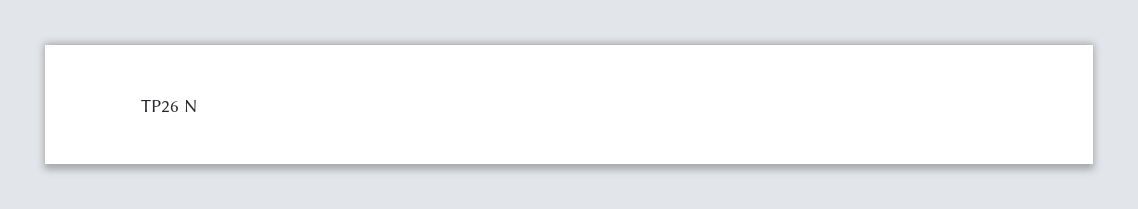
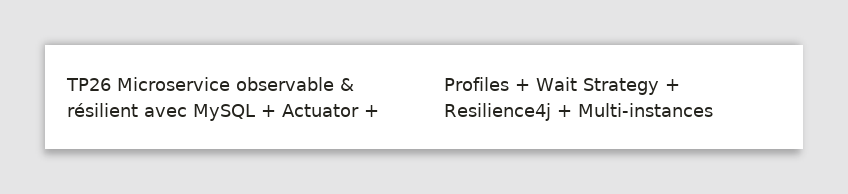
[184,100,197,113] N -> [117,77,354,91] [67,103,379,121] [444,77,680,95] [444,103,713,121] Microservice observable & résilient avec MySQL + Actuator + Profiles + Wait Strategy + Resilience4j + Multi-instances

